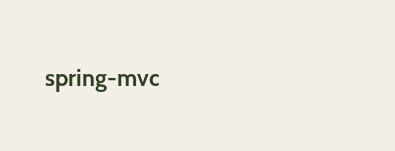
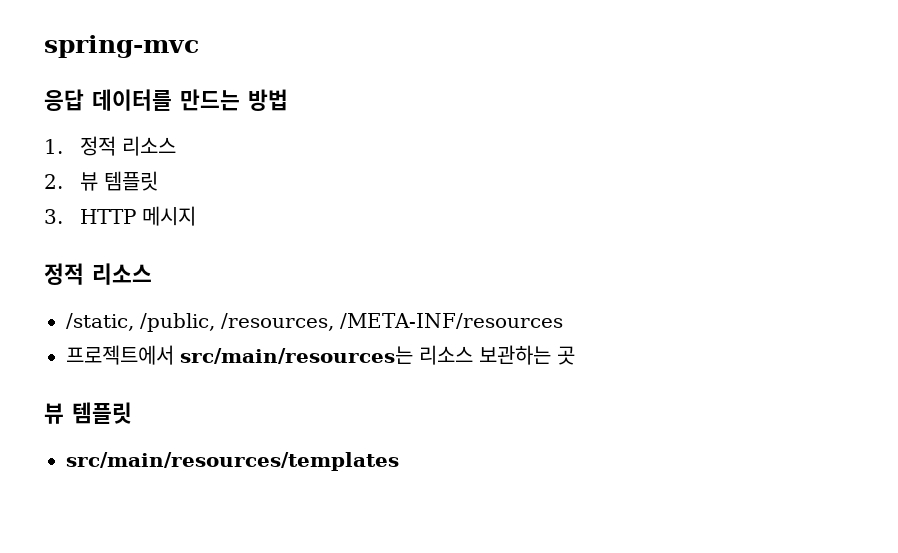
(160, 80) none -> [44,89,288,111] [44,136,177,156] [44,171,159,191] [44,206,197,226] [44,263,152,285] [66,313,563,332] [66,345,575,365] [44,402,132,424] [66,452,399,471] // 응답 데이터를 만드는 방법 // 1. 정적 리소스 // 2. 뷰 템플릿 // 3. HTTP 메시지 // 정적 리소스 // /static, /public, /resources, /META-INF/resources // 프로젝트에서 src/main/resources는 리소스 보관하는 곳 // 뷰 템플릿 // src/main/resources/templates

